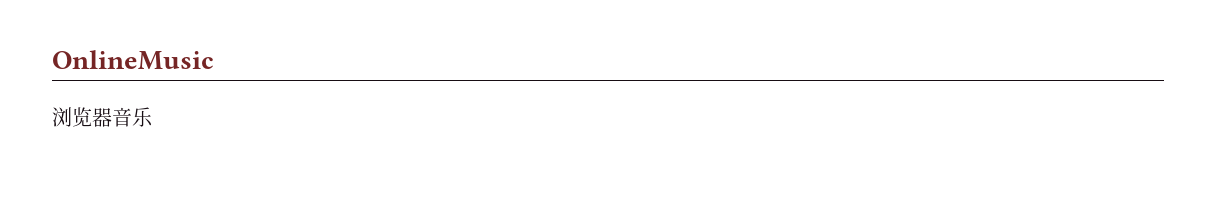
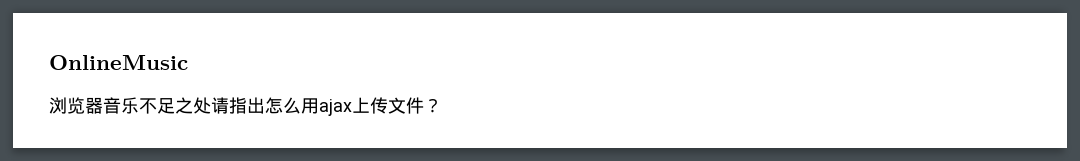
(153, 117) none -> [139,97,442,116] 不足之处请指出怎么用ajax上传文件？

